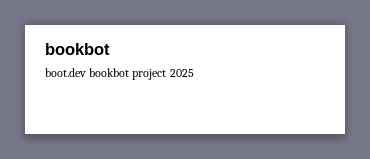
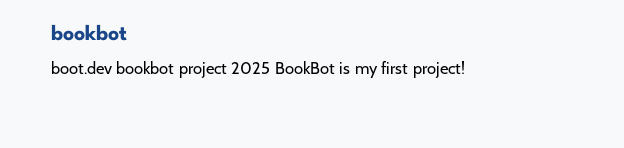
(194, 73) none -> [274,61,465,78] BookBot is my first project!

